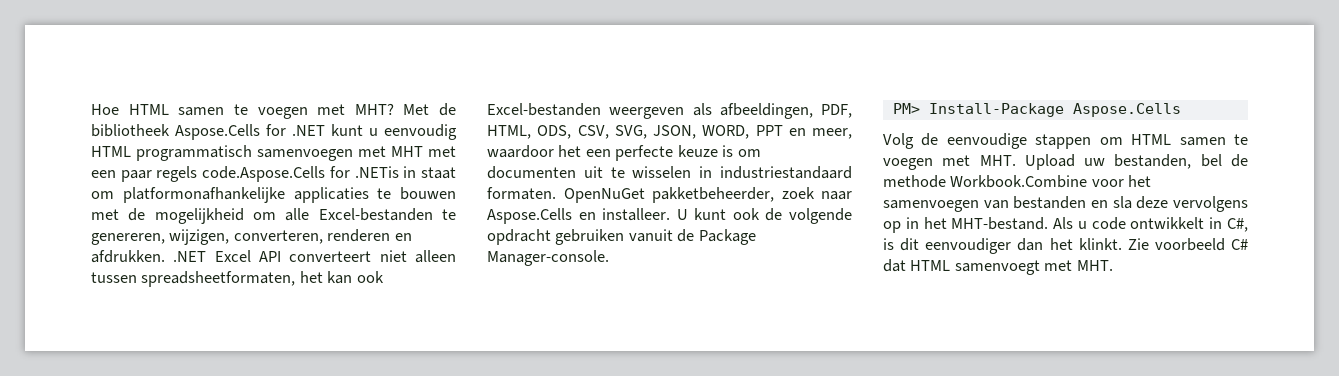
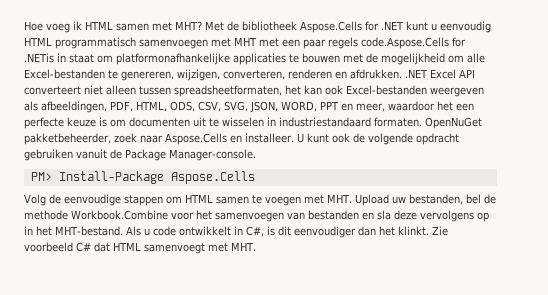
[128,104,308,119] HTML samen te voegen -> [46,21,149,33] voeg ik HTML samen

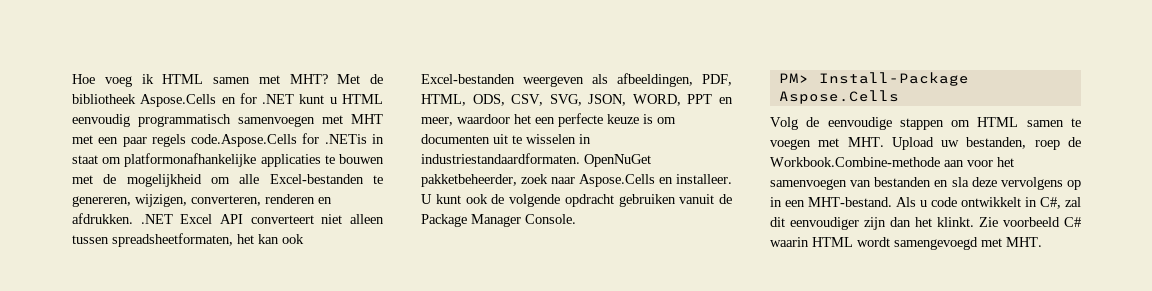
(362, 27) none -> [221,97,236,104] en
[440,21,491,33] [24,37,52,46] eenvoudig HTML -> [341,94,383,104] [72,114,130,127] HTML eenvoudig
[279,117,422,127] industriestandaard formaten. -> [421,153,580,164] industriestandaardformaten.
[169,149,256,161] Manager-console. -> [471,214,576,227] Manager Console.
[465,194,496,204] [24,210,168,220] bel de methode Workbook.Combine -> [1034,137,1081,150] [770,157,964,167] roep de Workbook.Combine-methode aan
[36,226,52,236] het -> [785,200,805,207] een
[267,226,275,236] is -> [1065,197,1081,207] zal
(356, 232) none -> [864,217,886,230] zijn
[94,242,205,254] dat HTML samenvoegt -> [770,237,978,250] waarin HTML wordt samengevoegd

